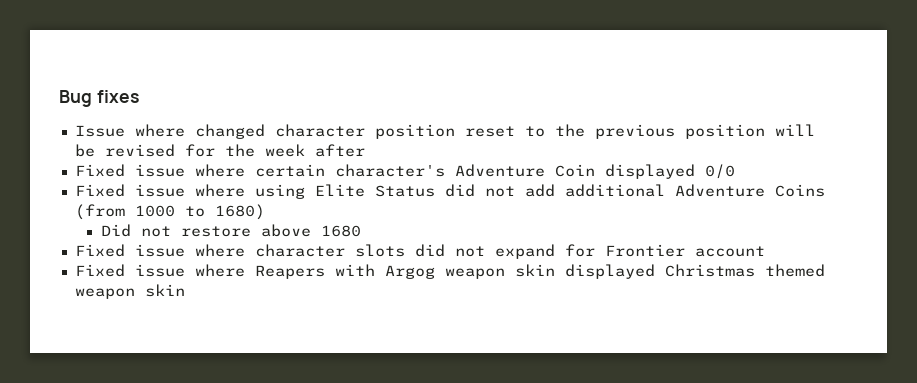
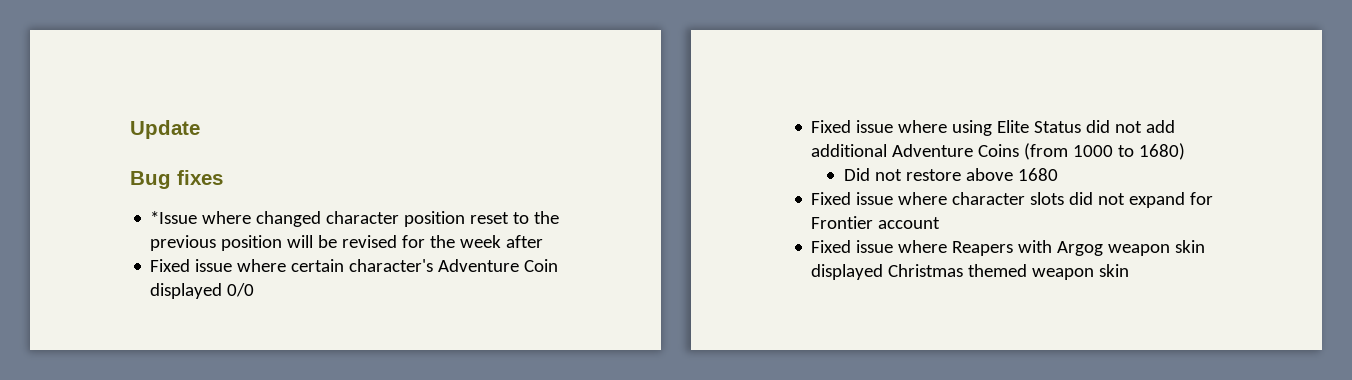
(59, 98) none -> [130,120,200,139] Update //
[74,125,125,137] Issue -> [150,211,198,224] *Issue

